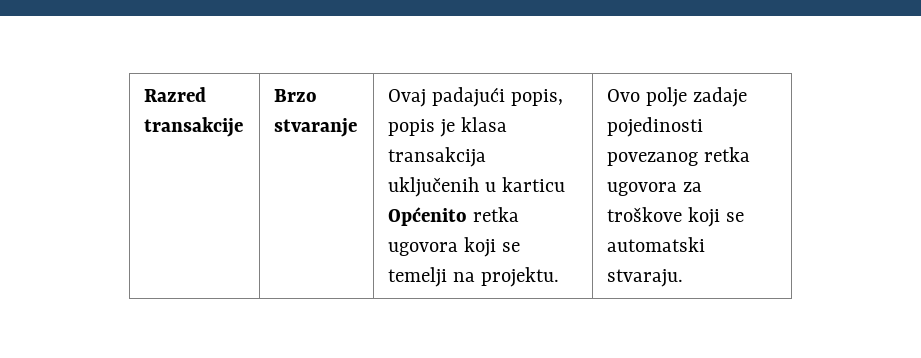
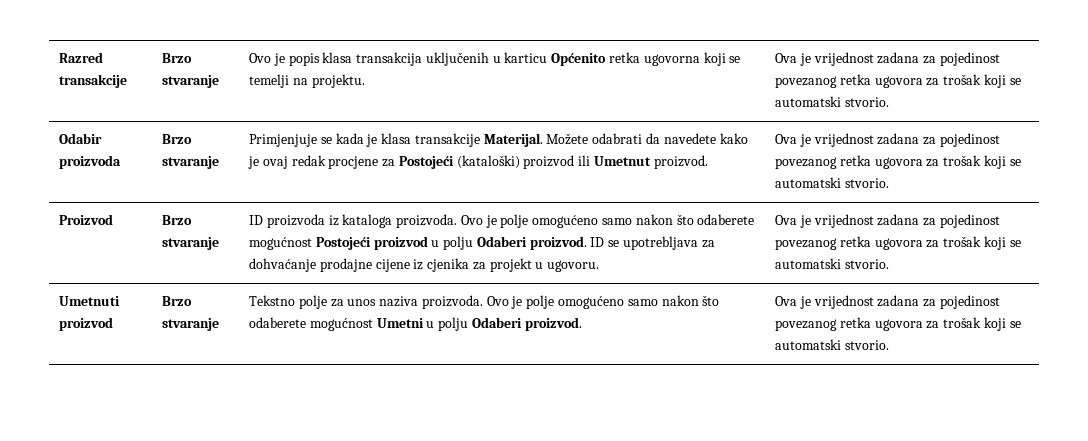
[388,87,564,107] [388,119,456,137] Ovaj padajući popis, popis je -> [248,53,320,66] Ovo je popis
[388,242,459,256] ugovora -> [643,54,700,66] ugovorna
[607,87,748,107] [607,117,704,137] [607,147,751,166] [607,182,703,196] [607,207,745,227] [607,237,706,252] [607,269,684,287] Ovo polje zadaje pojedinosti povezanog retka ugovora za troškove koji se automatski stvaraju. -> [774,52,1000,66] [774,74,1021,88] [774,96,889,107] [58,133,102,144] [58,155,121,169] [161,134,192,144] [161,156,219,169] [248,133,748,147] [247,155,708,169] [774,133,1000,147] [774,155,1021,169] [774,177,889,188] [58,214,113,225] [161,215,192,225] [161,237,219,250] [248,214,755,228] [248,236,715,250] [248,258,600,272] [774,214,1000,228] [774,236,1021,250] [774,258,889,269] [58,296,120,306] [58,317,113,331] [161,296,192,306] [161,318,219,331] [248,295,720,309] [248,317,582,331] [774,295,1000,309] [774,317,1021,331] [774,339,889,350] Ova je vrijednost zadana za pojedinost povezanog retka ugovora za trošak koji se automatski stvorio. // Odabir proizvoda | Brzo stvaranje | Primjenjuje se kada je klasa transakcije Materijal. Možete odabrati da navedete kako je ovaj redak procjene za Postojeći (kataloški) proizvod ili Umetnut proizvod. | Ova je vrijednost zadana za pojedinost povezanog retka ugovora za trošak koji se automatski stvorio. // Proizvod | Brzo stvaranje | ID proizvoda iz kataloga proizvoda. Ovo je polje omogućeno samo nakon što odaberete mogućnost Postojeći proizvod u polju Odaberi proizvod. ID se upotrebljava za dohvaćanje prodajne cijene iz cjenika za projekt u ugovoru. | Ova je vrijednost zadana za pojedinost povezanog retka ugovora za trošak koji se automatski stvorio. // Umetnuti proizvod | Brzo stvaranje | Tekstno polje za unos naziva proizvoda. Ovo je polje omogućeno samo nakon što odaberete mogućnost Umetni u polju Odaberi proizvod. | Ova je vrijednost zadana za pojedinost povezanog retka ugovora za trošak koji se automatski stvorio.

